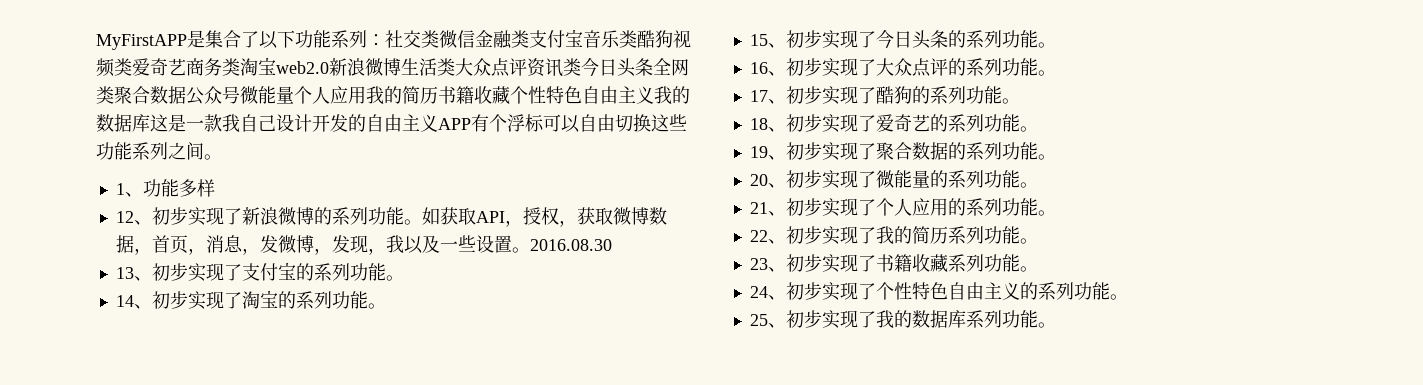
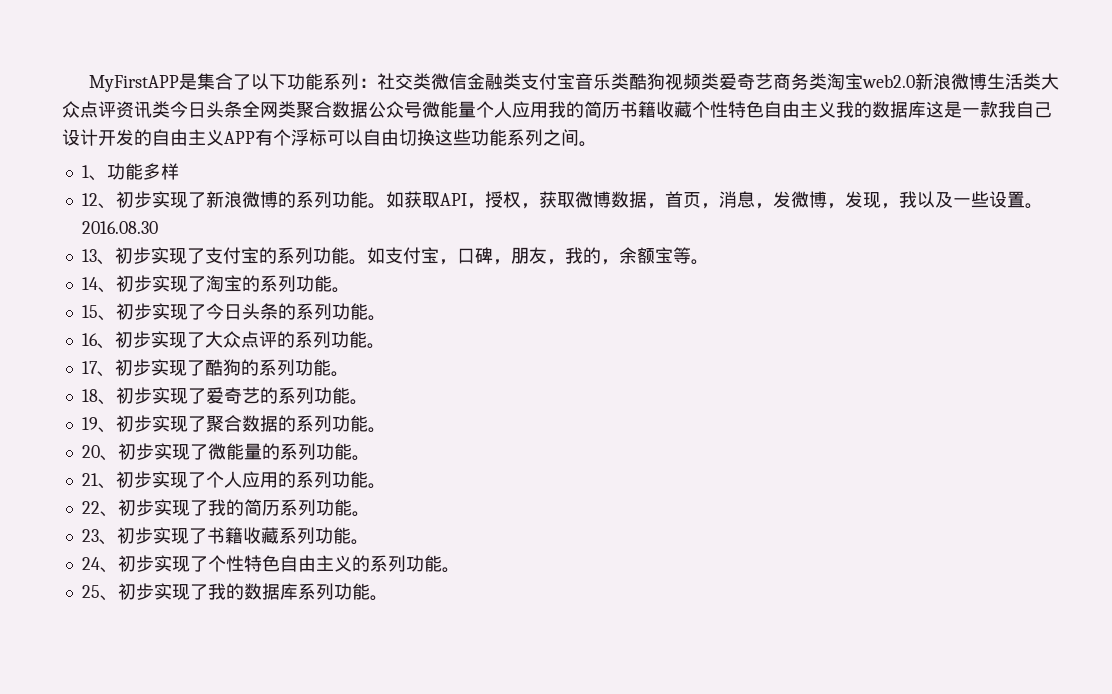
(404, 278) none -> [366,247,709,265] 如支付宝，口碑，朋友，我的，余额宝等。

